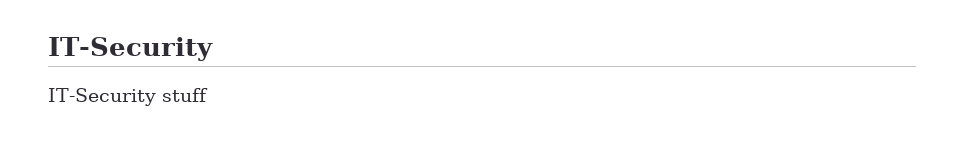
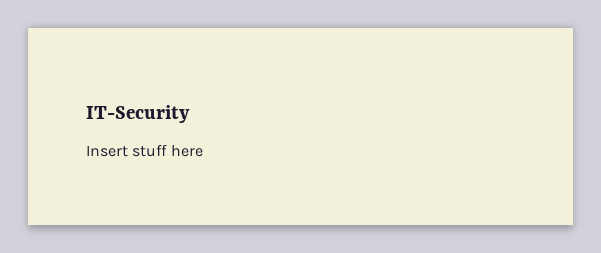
[48,88,208,106] IT-Security stuff -> [86,144,203,157] Insert stuff here

